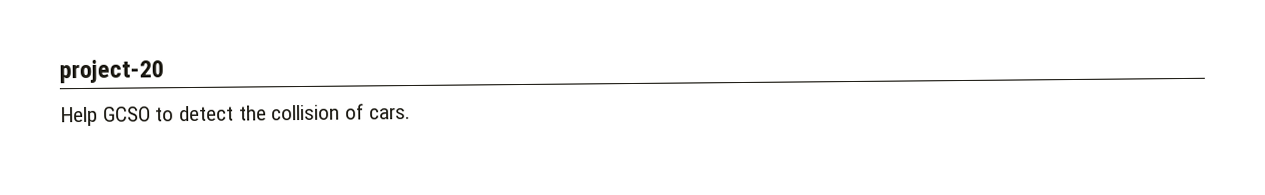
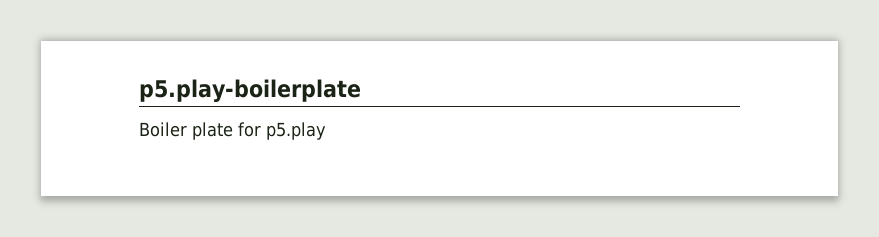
[59,59,164,84] [60,103,411,127] project-20 // Help GCSO to detect the collision of cars. -> [139,79,361,102] [139,122,326,140] p5.play-boilerplate // Boiler plate for p5.play

